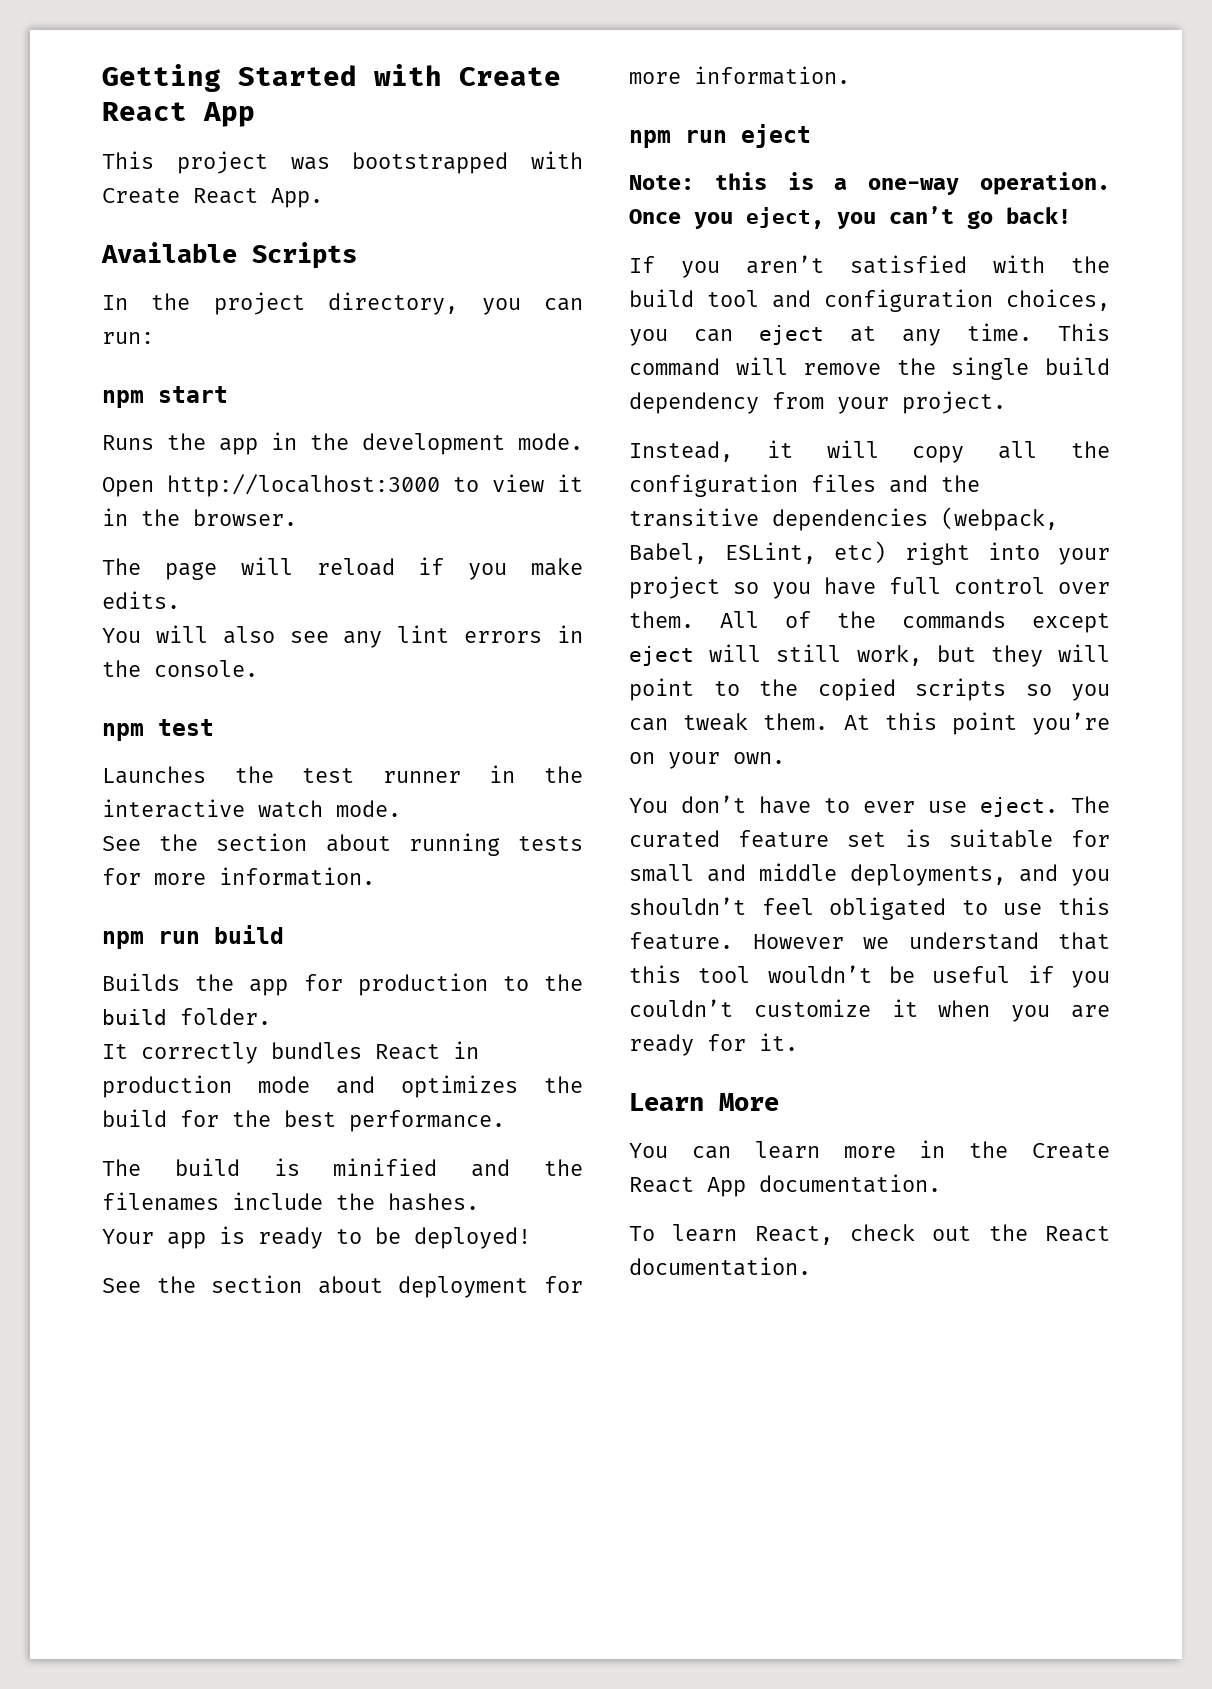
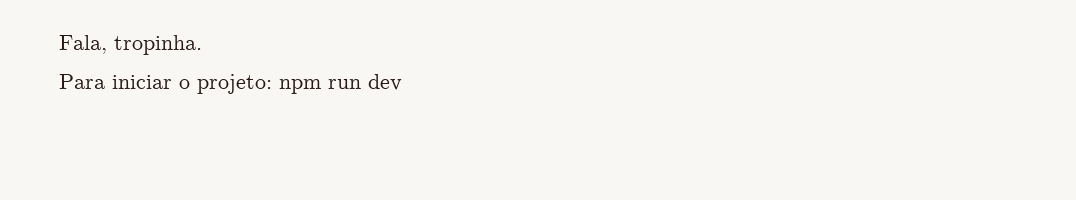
[102,64,561,92] [102,102,255,127] [102,151,583,174] [102,188,323,208] [101,242,357,269] [102,292,583,315] [102,332,154,344] [102,386,228,408] [102,432,583,455] [102,474,583,497] [102,508,297,526] [102,557,583,580] [102,591,180,609] [102,625,583,648] [102,660,258,677] [102,719,214,741] [102,765,583,784] [102,799,401,818] [102,833,583,856] [102,867,375,886] [102,925,284,949] [102,973,583,996] [102,1008,271,1025] [102,1041,479,1064] [102,1075,583,1098] [102,1109,505,1132] [102,1158,583,1177] [102,1192,479,1211] [102,1226,531,1249] [102,1275,583,1298] [629,66,850,85] [629,124,811,148] [629,172,1110,195] [629,206,1071,229] [629,255,1110,278] [629,289,1110,312] [629,323,1110,346] [629,357,1110,380] [629,391,1006,414] [629,440,1110,463] [629,474,980,497] [629,507,1058,531] [629,541,1110,565] [629,576,1110,599] [629,611,1110,633] [629,644,1110,667] [629,678,1110,701] [629,712,1110,735] [629,752,785,769] [629,795,1110,817] [629,829,1110,848] [629,863,1110,886] [629,897,1110,920] [629,932,1110,950] [629,965,1110,988] [629,999,1110,1022] [629,1033,798,1056] [629,1093,779,1111] [629,1140,1110,1159] [629,1174,941,1197] [629,1224,1110,1245] [629,1257,811,1276] Getting Started with Create React App // This project was bootstrapped with Create React App. // Available Scripts // In the project directory, you can run: // npm start // Runs the app in the development mode. // Open http://localhost:3000 to view it in the browser. // The page will reload if you make edits. // You will also see any lint errors in the console. // npm test // Launches the test runner in the interactive watch mode. // See the section about running tests for more information. // npm run build // Builds the app for production to the build folder. // It correctly bundles React in production mode and optimizes the build for the best performance. // The build is minified and the filenames include the hashes. // Your app is ready to be deployed! // See the section about deployment for more information. // npm run eject // Note: this is a one-way operation. Once you eject, you can’t go back! // If you aren’t satisfied with the build tool and configuration choices, you can eject at any time. This command will remove the single build dependency from your project. // Instead, it will copy all the configuration files and the transitive dependencies (webpack, Babel, ESLint, etc) right into your project so you have full control over them. All of the commands except eject will still work, but they will point to the copied scripts so you can tweak them. At this point you’re on your own. // You don’t have to ever use eject. The curated feature set is suitable for small and middle deployments, and you shouldn’t feel obligated to use this feature. However we understand that this tool wouldn’t be useful if you couldn’t customize it when you are ready for it. // Learn More // You can learn more in the Create React App documentation. // To learn React, check out the React documentation. -> [59,35,202,55] [59,74,402,94] Fala, tropinha. // Para iniciar o projeto: npm run dev

